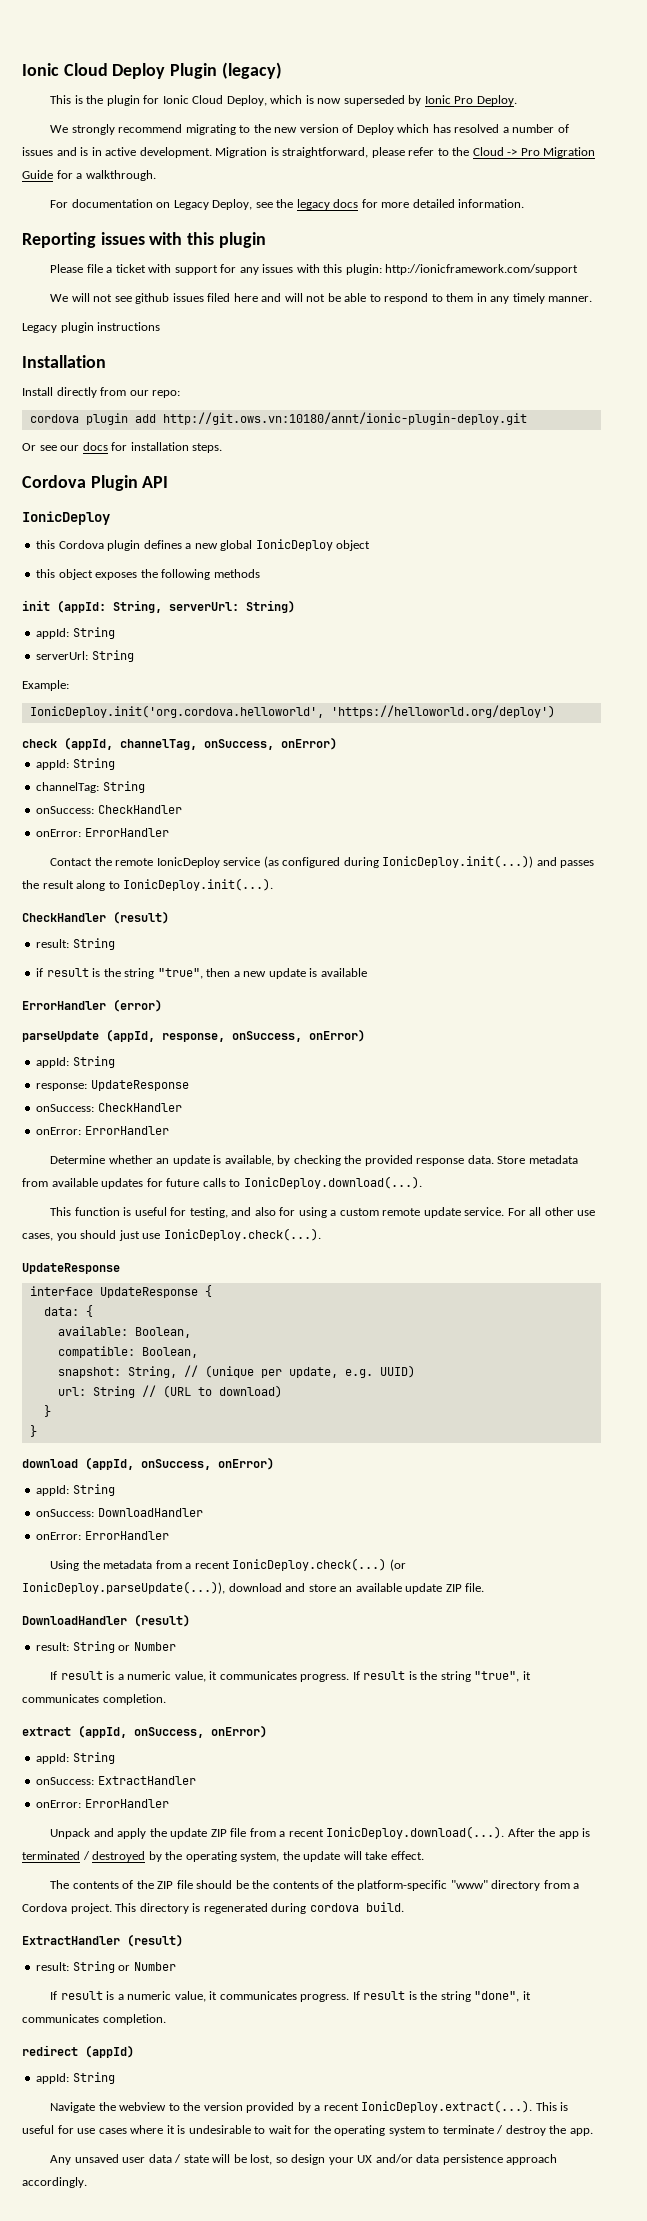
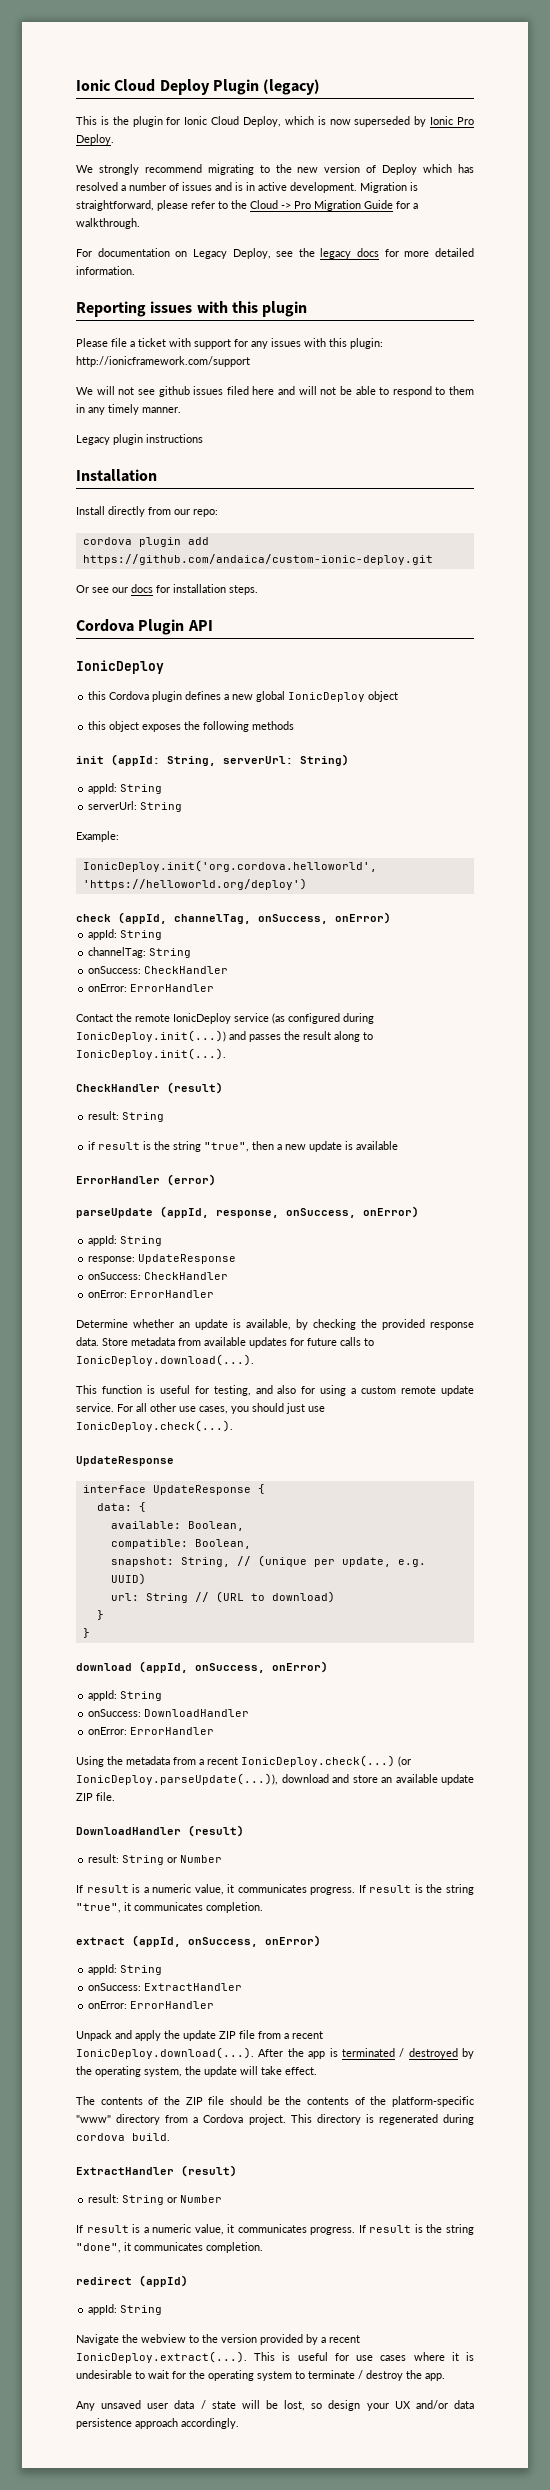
[162,412,527,425] http://git.ows.vn:10180/annt/ionic-plugin-deploy.git -> [82,554,433,565] https://github.com/andaica/custom-ionic-deploy.git

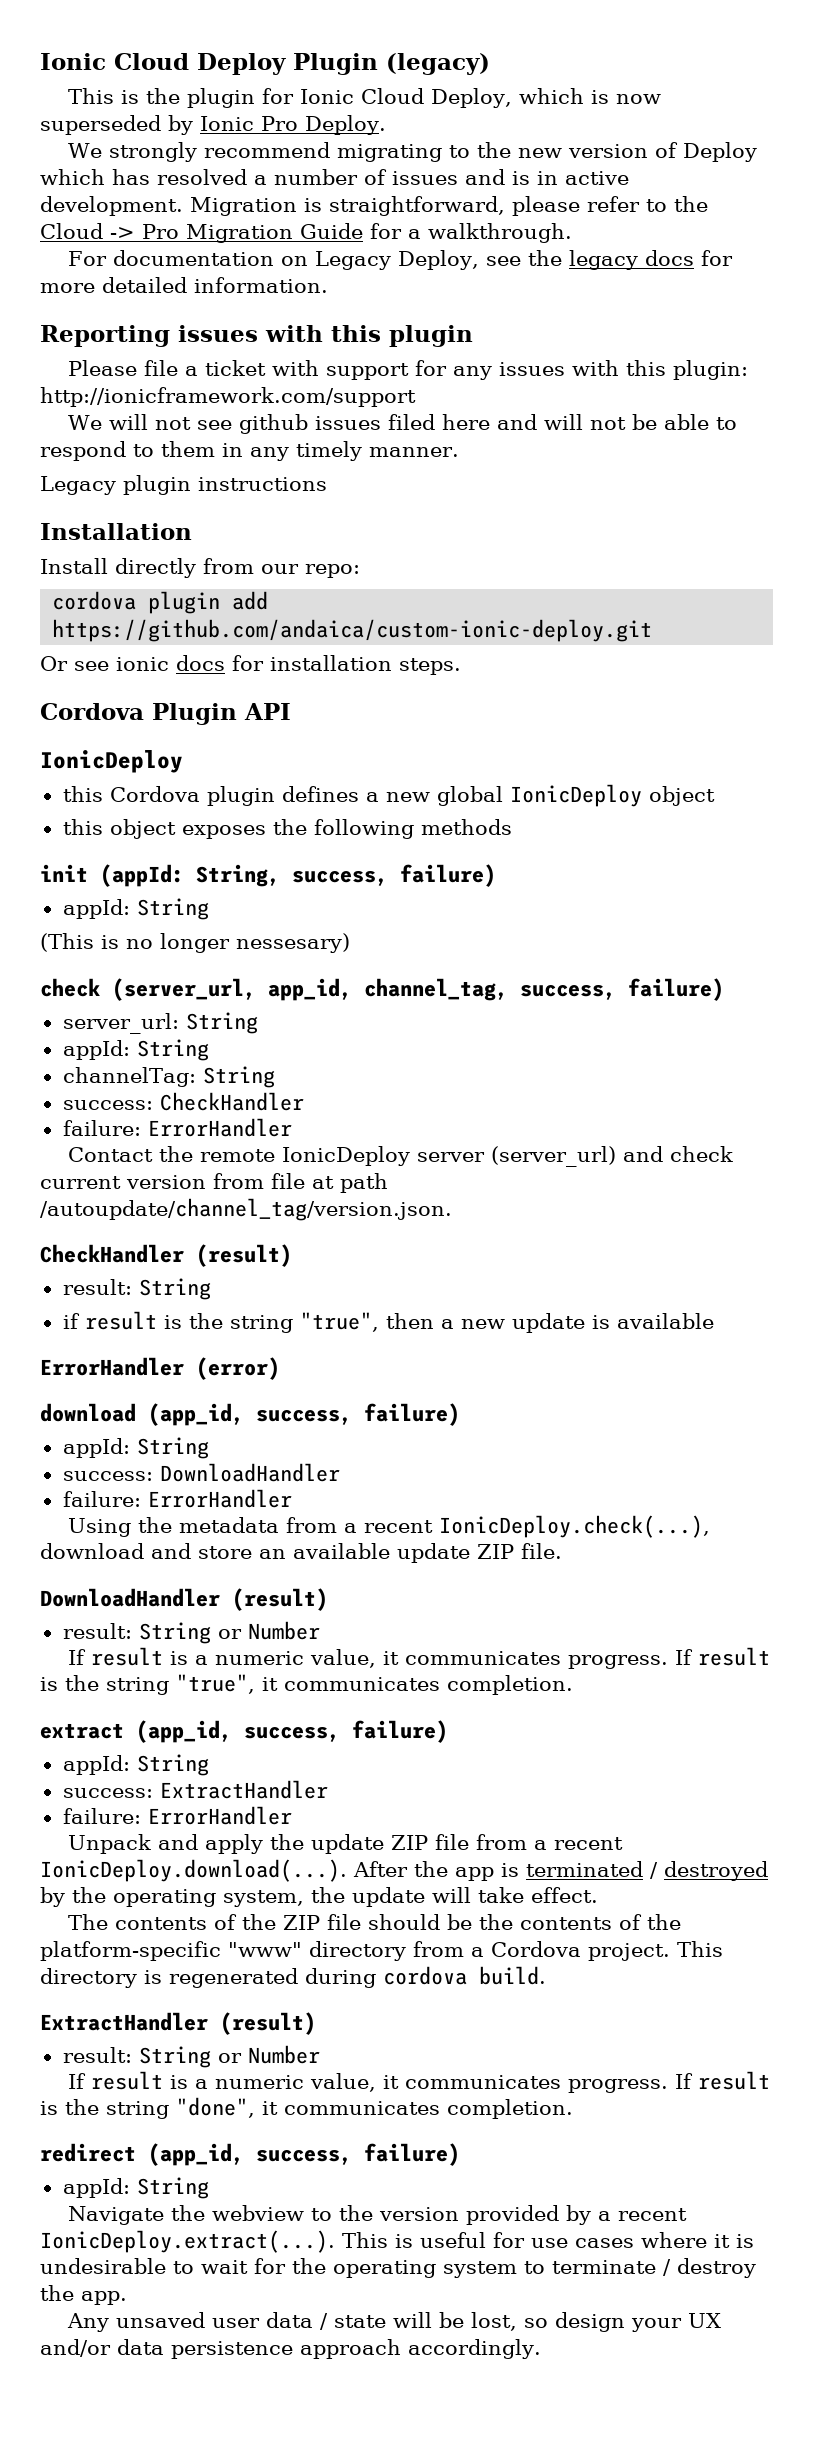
[112,587,128,593] our -> [116,657,169,671] ionic
[223,754,349,766] [88,783,163,794] [88,801,183,812] [76,831,119,842] [82,860,377,872] [82,878,307,890] [76,912,391,924] serverUrl: String) // appId: String // serverUrl: String // Example: // IonicDeploy.init('org.cordova.helloworld', 'https://helloworld.org/deploy') // check (appId, channelTag, onSuccess, onError) -> [292,864,496,887] [62,898,209,920] [40,933,350,953] [40,978,724,1001] [62,1012,258,1034] success, failure) // appId: String // (This is no longer nessesary) // check (server_url, app_id, channel_tag, success, failure) // server_url: String
[88,966,229,974] [88,984,128,992] onSuccess: CheckHandler // onError: -> [62,1092,304,1111] [62,1120,141,1136] success: CheckHandler // failure:
[234,1013,374,1024] [76,1030,373,1042] [76,1048,226,1060] service (as configured during IonicDeploy.init(...)) and passes the result along to IonicDeploy.init(...). -> [416,1146,733,1167] [40,1173,388,1193] [40,1198,452,1221] server (server_url) and check current version from file at path /autoupdate/channel_tag/version.json.
[76,1206,419,1218] [88,1235,163,1246] [88,1254,237,1264] [88,1272,229,1280] [88,1290,215,1298] [76,1319,474,1330] [76,1337,374,1348] [76,1354,254,1366] [76,1385,474,1396] [76,1403,325,1414] [76,1420,233,1432] [76,1456,174,1466] [82,1484,265,1495] [96,1502,146,1512] [110,1521,244,1531] [110,1539,251,1549] [110,1555,426,1567] [110,1573,146,1585] [110,1591,335,1603] [96,1610,104,1620] [82,1628,90,1638] [76,1661,328,1673] [88,1690,163,1701] [88,1709,142,1717] parseUpdate (appId, response, onSuccess, onError) // appId: String // response: UpdateResponse // onSuccess: CheckHandler // onError: ErrorHandler // Determine whether an update is available, by checking the provided response data. Store metadata from available updates for future calls to IonicDeploy.download(...). // This function is useful for testing, and also for using a custom remote update service. For all other use cases, you should just use IonicDeploy.check(...). // UpdateResponse // interface UpdateResponse { // data: { // available: Boolean, // compatible: Boolean, // snapshot: String, // (unique per update, e.g. UUID) // url: String // (URL to download) // } // } // download (appId, onSuccess, onError) // appId: String // onSuccess: -> [40,1403,460,1426] [62,1437,209,1459] [62,1471,153,1481] download (app_id, success, failure) // appId: String // success:
[88,1727,128,1735] onError: -> [62,1491,141,1507] failure:
[241,1755,411,1767] [76,1773,278,1785] IonicDeploy.check(...) (or IonicDeploy.parseUpdate(...)), -> [438,1515,710,1538] IonicDeploy.check(...),
[132,1935,321,1947] [88,1964,163,1975] [88,1983,142,1991] (appId, onSuccess, onError) // appId: String // onSuccess: -> [136,1720,448,1743] [62,1754,209,1776] [62,1788,153,1798] (app_id, success, failure) // appId: String // success:
[88,2001,128,2009] onError: -> [62,1808,141,1824] failure:
[139,2275,188,2287] (appId) -> [148,2143,460,2166] (app_id, success, failure)

